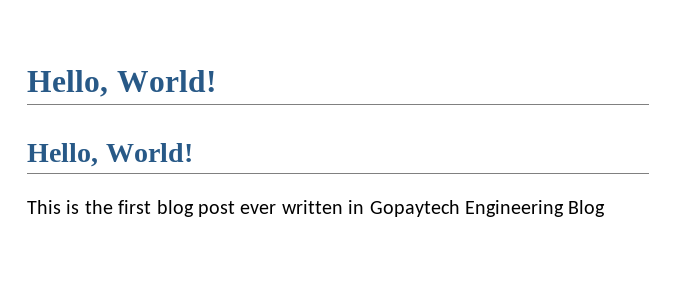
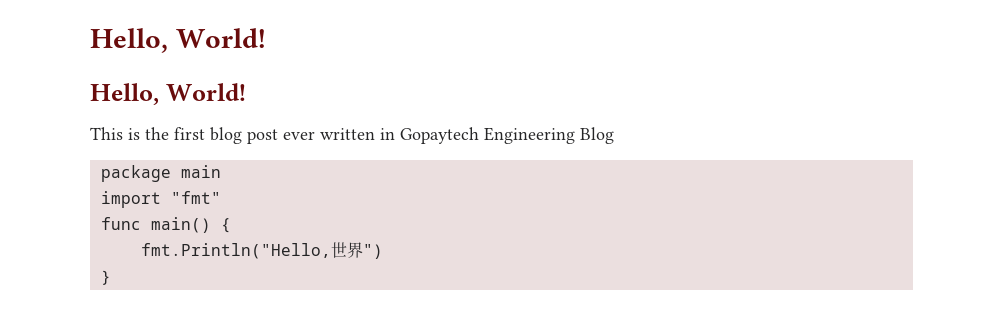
(606, 208) none -> [100,165,221,182] [100,191,221,208] [100,217,231,233] [140,242,383,259] [100,270,111,285] // package main // import "fmt" // func main() { // fmt.Println("Hello,世界") // }

